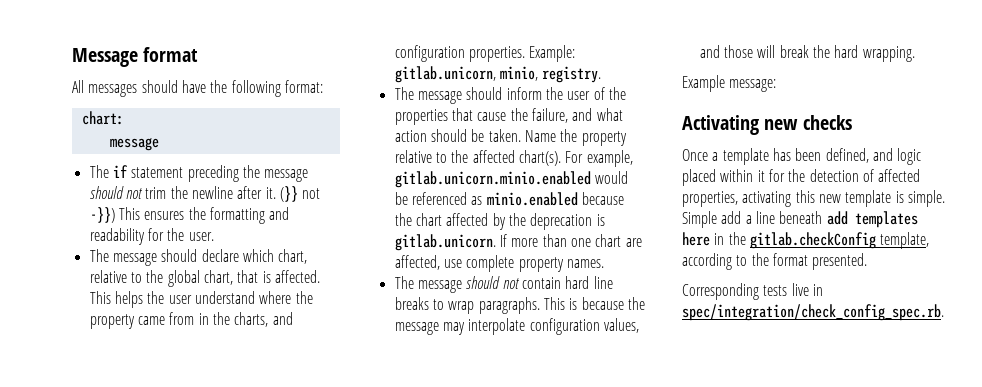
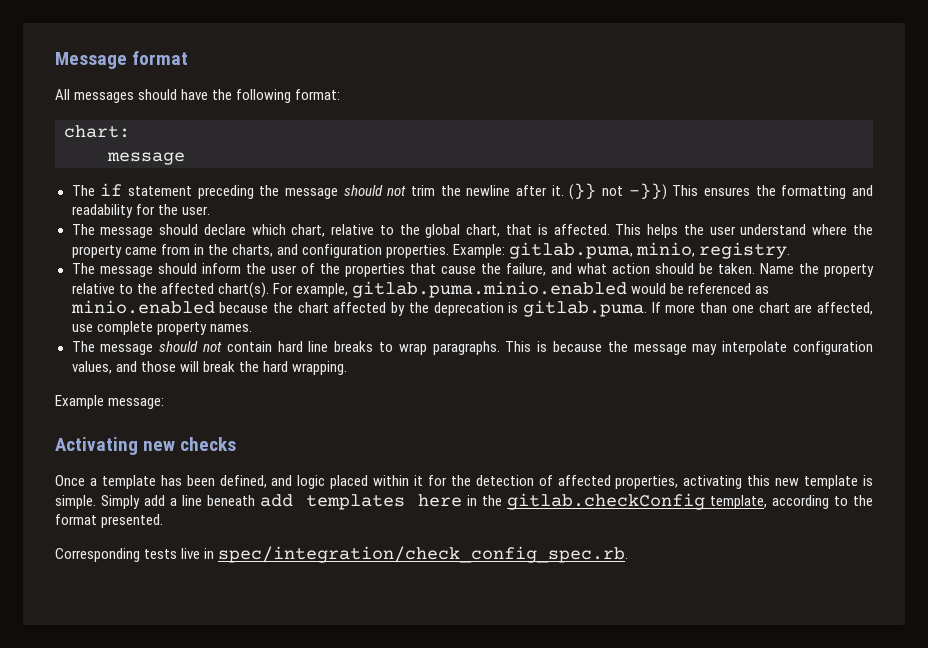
[394,66,496,83] gitlab.unicorn, -> [509,242,633,259] gitlab.puma,
[394,171,591,188] gitlab.unicorn.minio.enabled -> [351,281,627,298] gitlab.puma.minio.enabled
[394,234,496,251] gitlab.unicorn. -> [522,300,647,317] gitlab.puma.
[682,211,717,228] Simple -> [100,495,140,509] Simply

